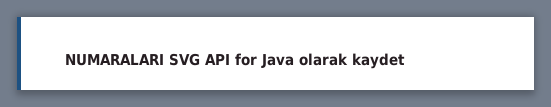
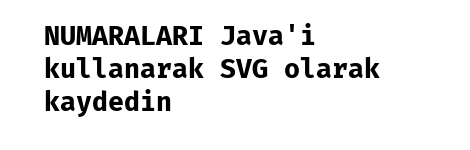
[169,53,405,69] SVG API for Java olarak kaydet -> [220,23,316,45] [44,56,380,78] [44,89,172,117] Java'i kullanarak SVG olarak kaydedin

